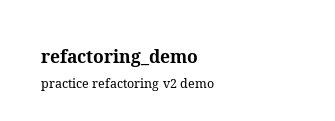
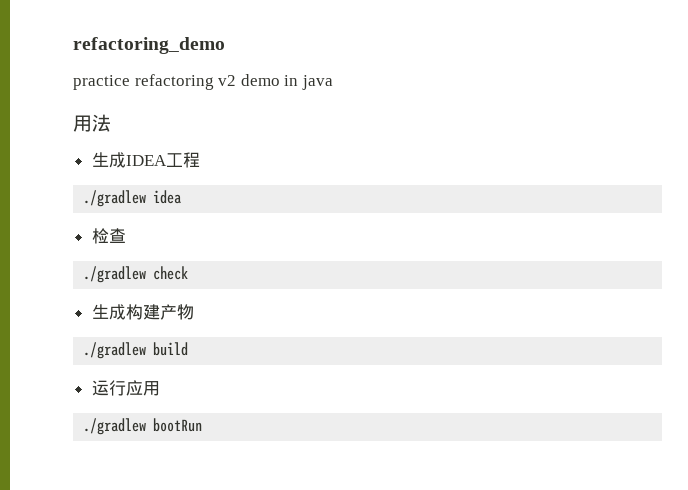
(215, 83) none -> [284,75,333,90] [73,114,111,132] [91,152,200,168] [83,190,182,207] [91,228,126,244] [83,266,189,283] [91,304,194,320] [83,342,189,359] [91,380,160,396] [83,418,203,435] in java // 用法 // 生成IDEA工程 // ./gradlew idea // 检查 // ./gradlew check // 生成构建产物 // ./gradlew build // 运行应用 // ./gradlew bootRun

